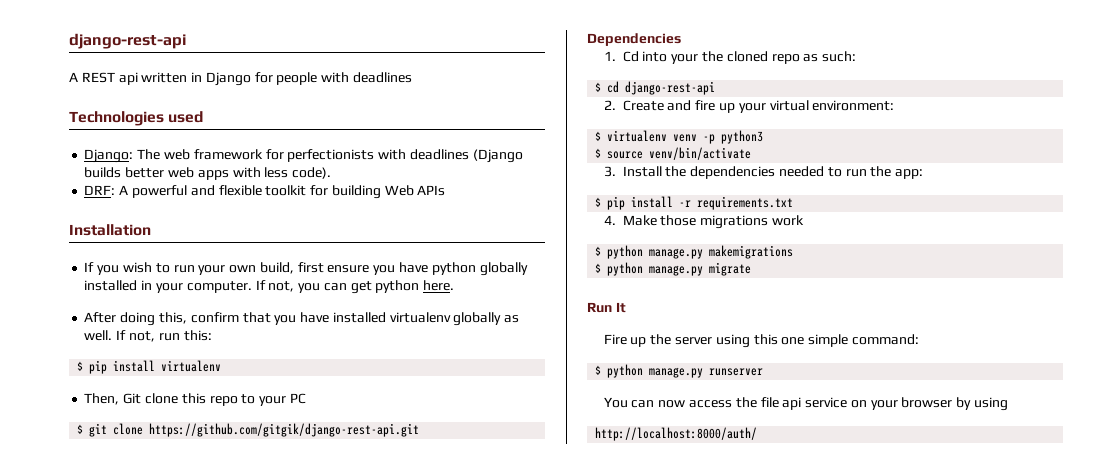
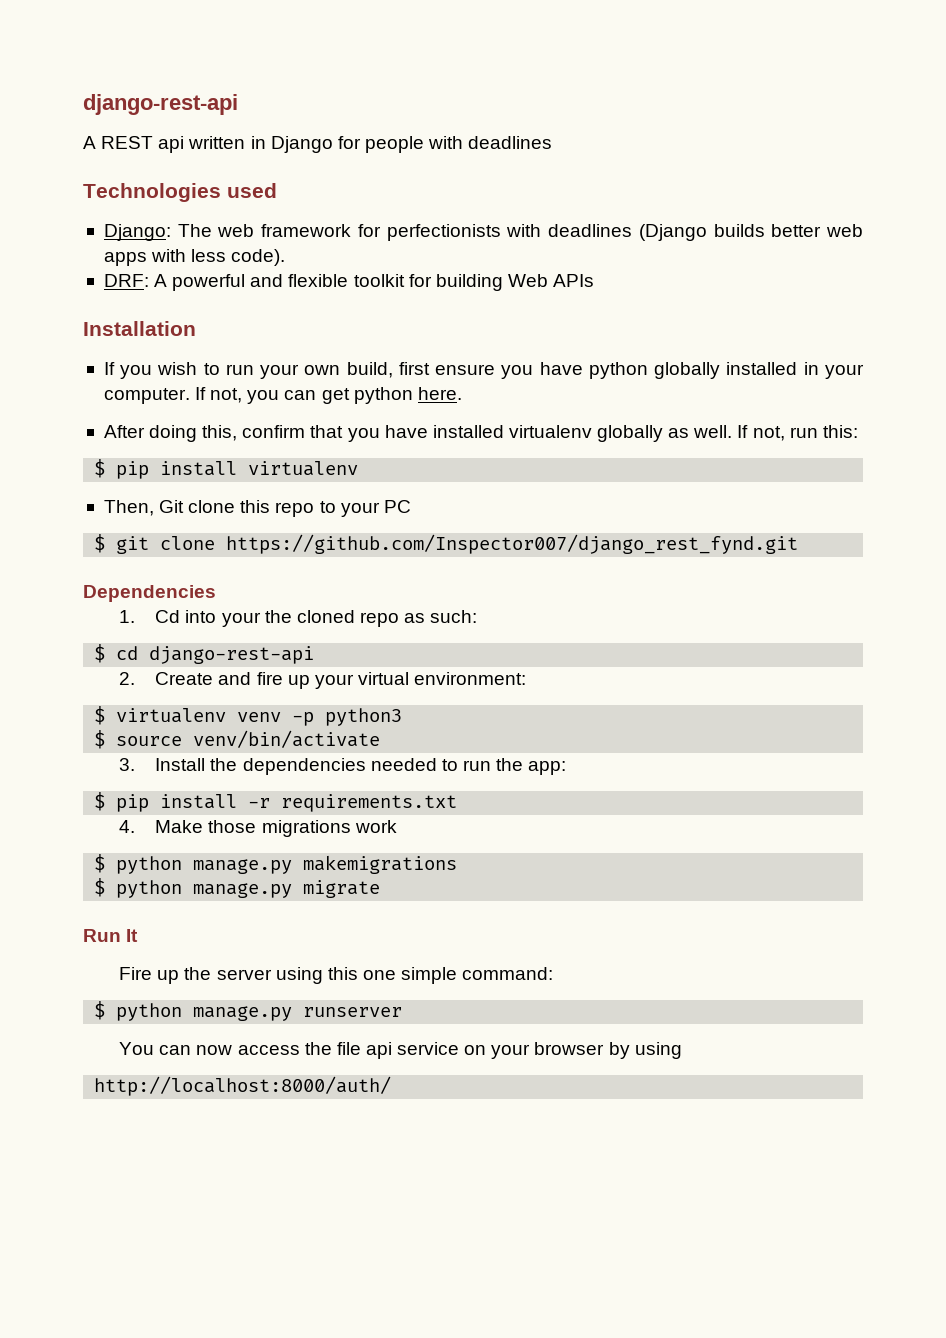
[149,423,420,437] https://github.com/gitgik/django-rest-api.git -> [226,534,799,554] https://github.com/Inspector007/django_rest_fynd.git

